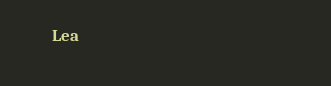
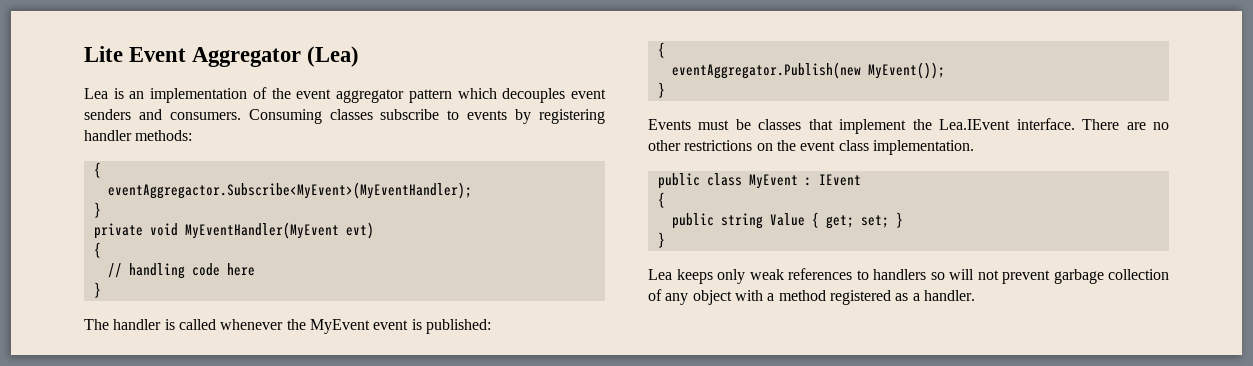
[52,30,79,41] Lea -> [84,46,360,67] [84,87,606,103] [84,109,606,124] [84,130,193,141] [93,162,101,178] [107,182,472,199] [93,202,101,218] [93,222,374,239] [93,242,101,258] [107,263,255,279] [93,282,101,298] [84,319,491,334] [657,42,665,58] [671,62,945,79] [657,82,665,98] [648,118,1169,134] [648,140,974,155] [657,173,861,189] [657,192,665,208] [671,212,903,229] [657,232,665,248] [648,268,1169,284] [648,289,975,305] Lite Event Aggregator (Lea) // Lea is an implementation of the event aggregator pattern which decouples event senders and consumers. Consuming classes subscribe to events by registering handler methods: // { // eventAggregactor.Subscribe<MyEvent>(MyEventHandler); // } // private void MyEventHandler(MyEvent evt) // { // // handling code here // } // The handler is called whenever the MyEvent event is published: // { // eventAggregator.Publish(new MyEvent()); // } // Events must be classes that implement the Lea.IEvent interface. There are no other restrictions on the event class implementation. // public class MyEvent : IEvent // { // public string Value { get; set; } // } // Lea keeps only weak references to handlers so will not prevent garbage collection of any object with a method registered as a handler.

